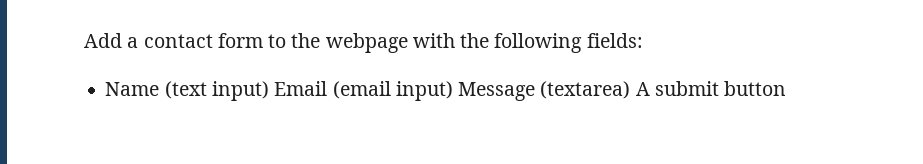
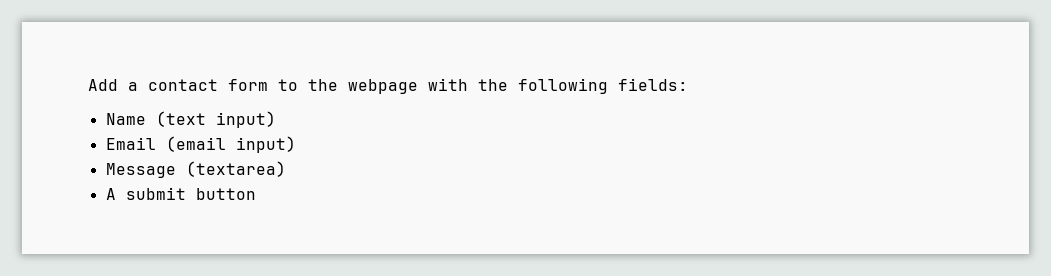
(269, 91) none -> (276, 119) //
(453, 91) none -> (296, 144) //
(631, 90) none -> (286, 169) //

